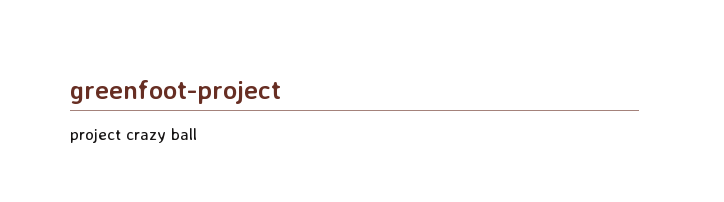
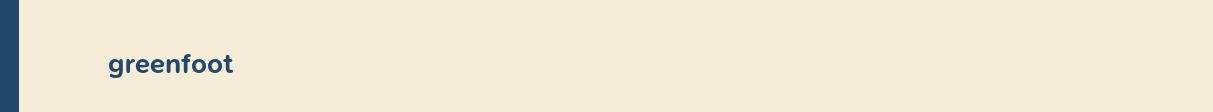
[70,80,281,104] [70,128,197,143] greenfoot-project // project crazy ball -> [108,53,234,78] greenfoot

